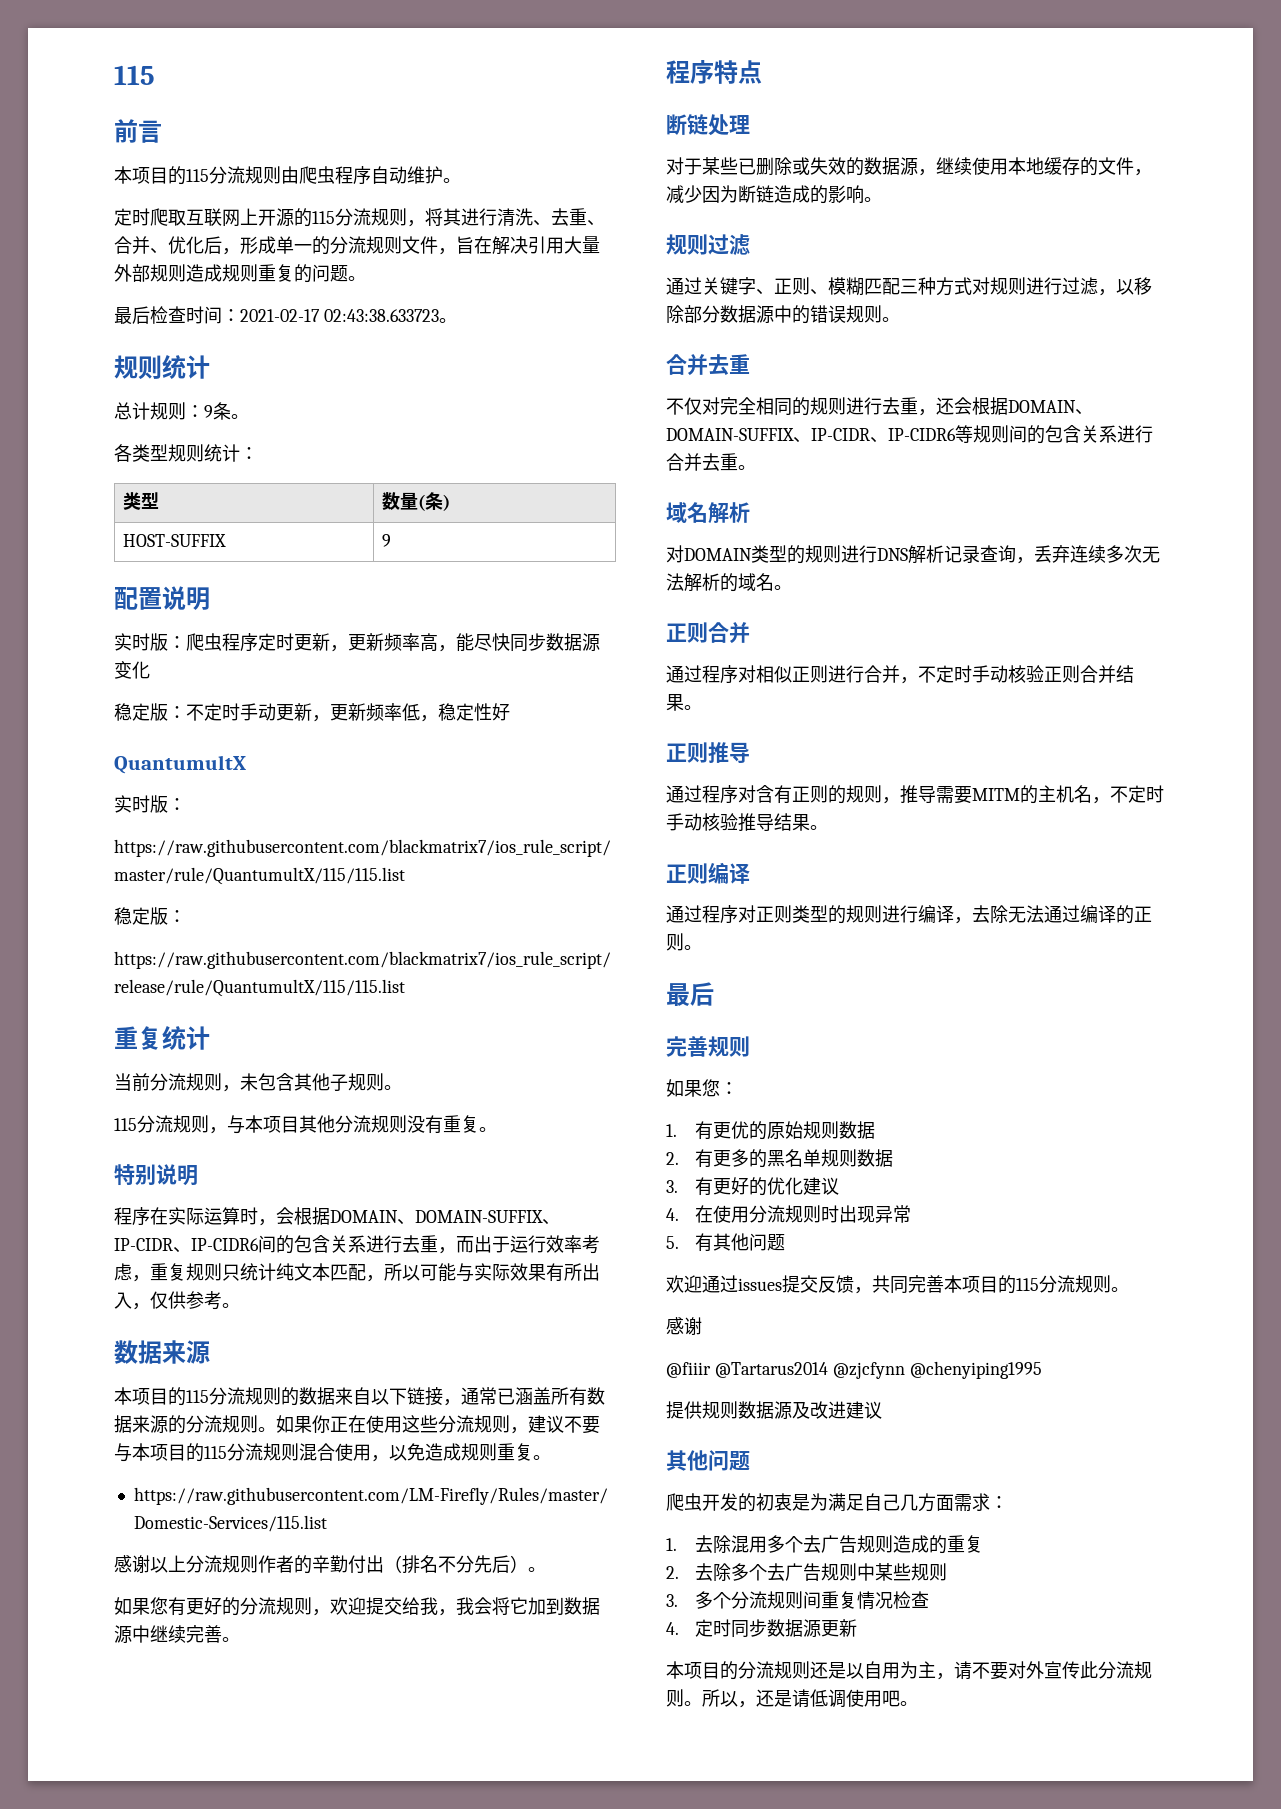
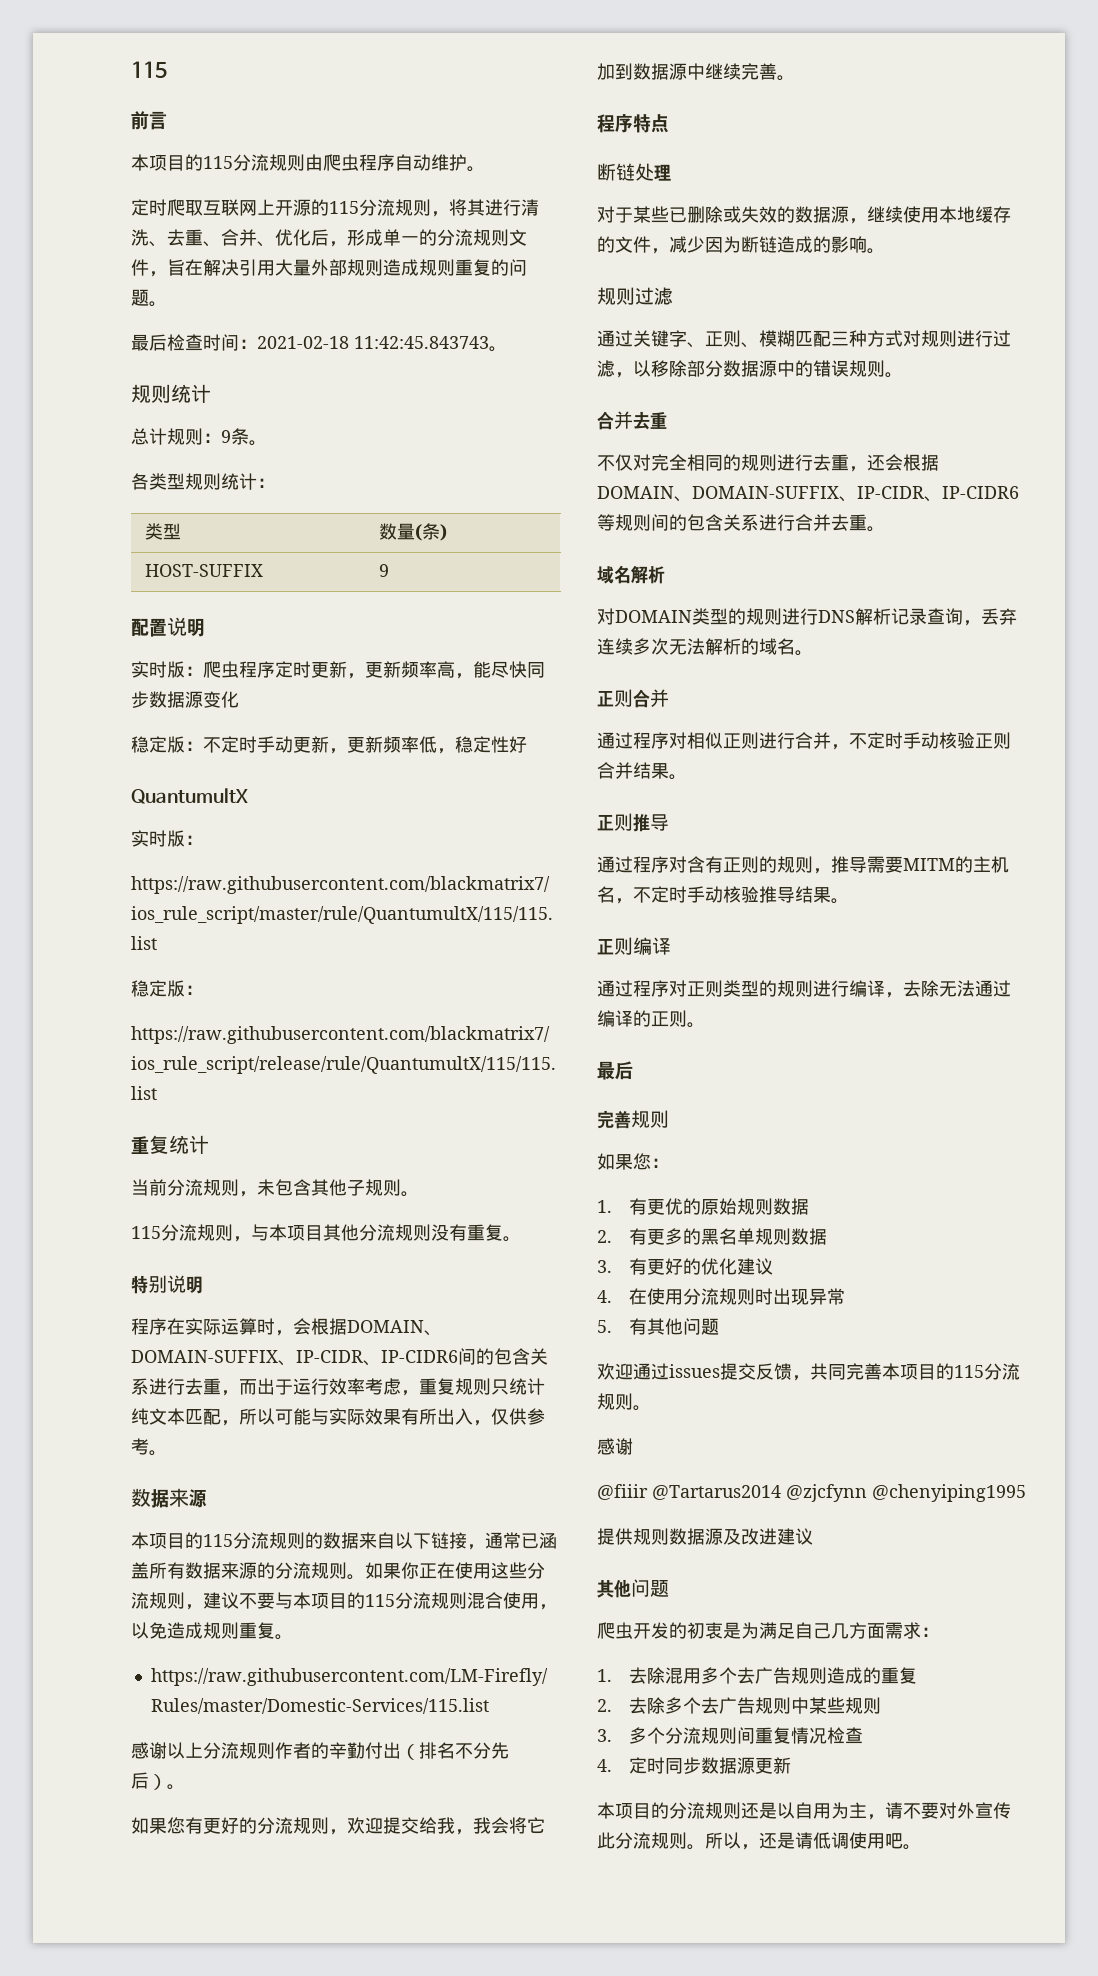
[240,309,439,322] 2021-02-17 02:43:38.633723 -> [257,336,489,349] 2021-02-18 11:42:45.843743

